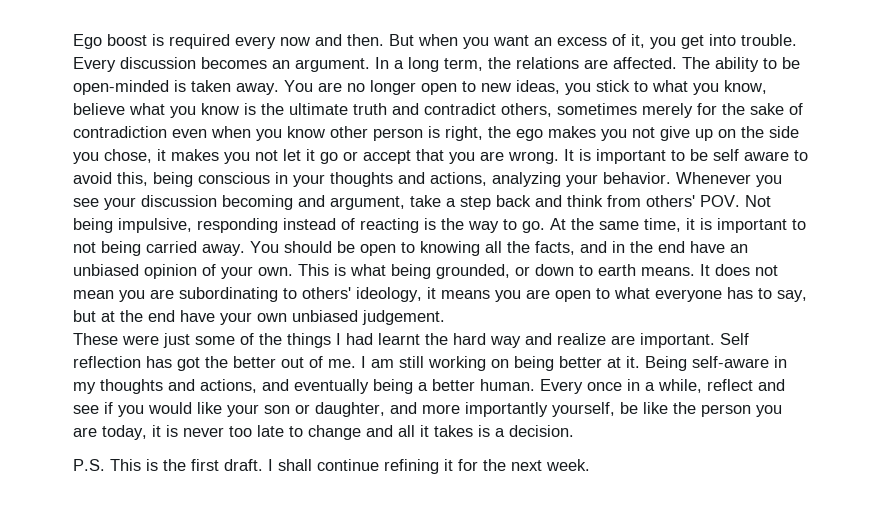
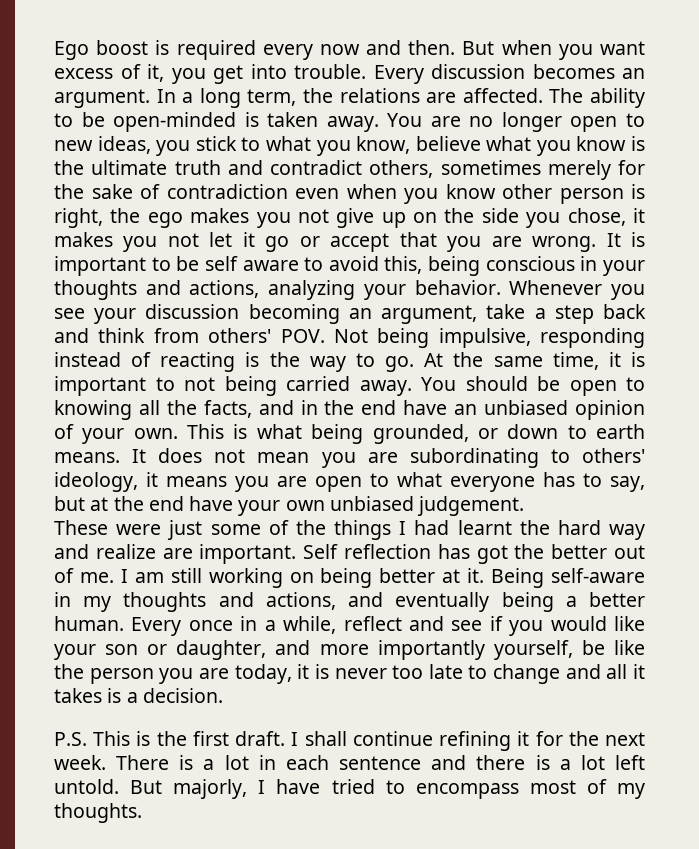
[534,37,552,46] an -> (645, 48) none
[298,195,325,207] and -> [348,308,372,319] an
(590, 465) none -> [116,755,645,770] [54,779,646,799] [54,803,142,823] There is a lot in each sentence and there is a lot left untold. But majorly, I have tried to encompass most of my thoughts.

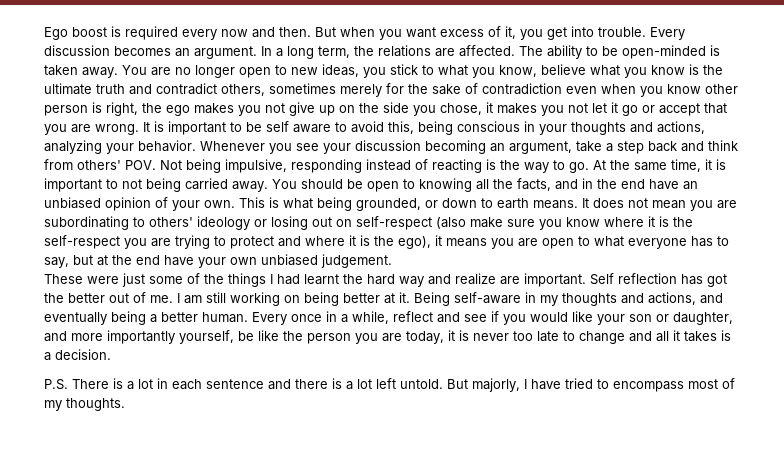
[54,472,138,492] ideology, -> [197,216,693,230] [44,235,431,249] ideology or losing out on self-respect (also make sure you know where it is the self-respect you are trying to protect and where it is the ego),
[93,731,645,751] [54,755,106,770] This is the first draft. I shall continue refining it for the next week. -> (68, 384) none

